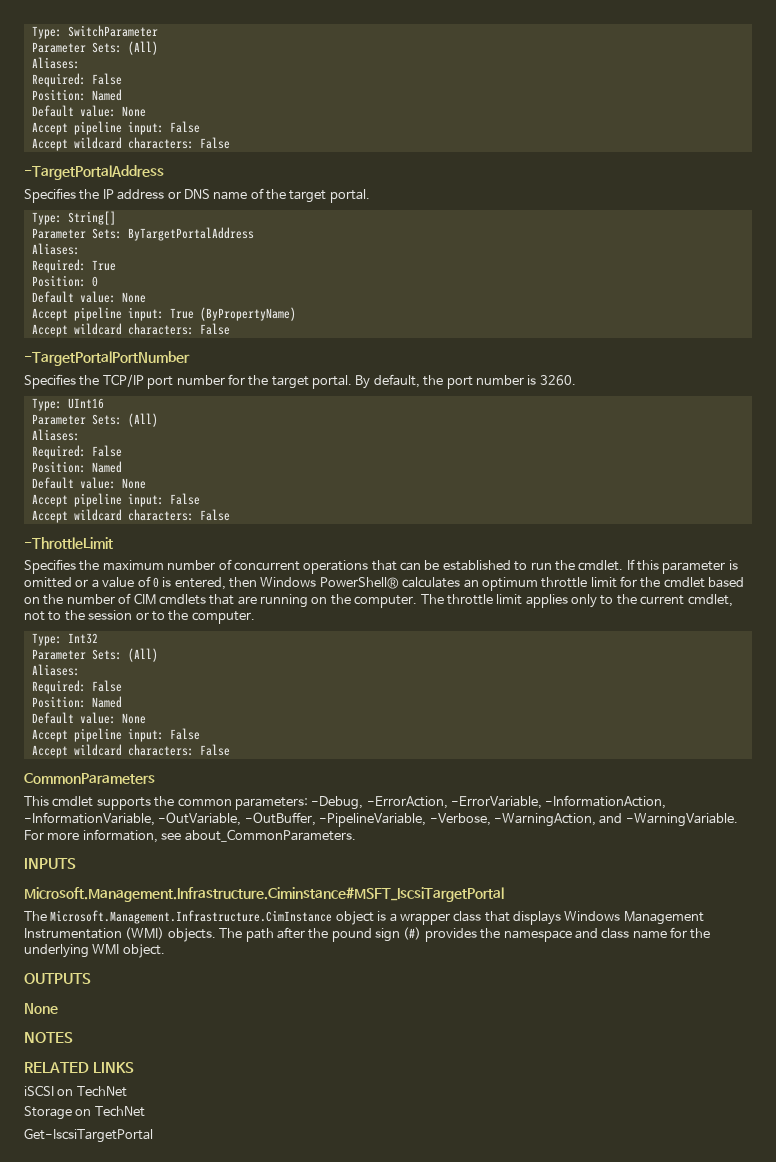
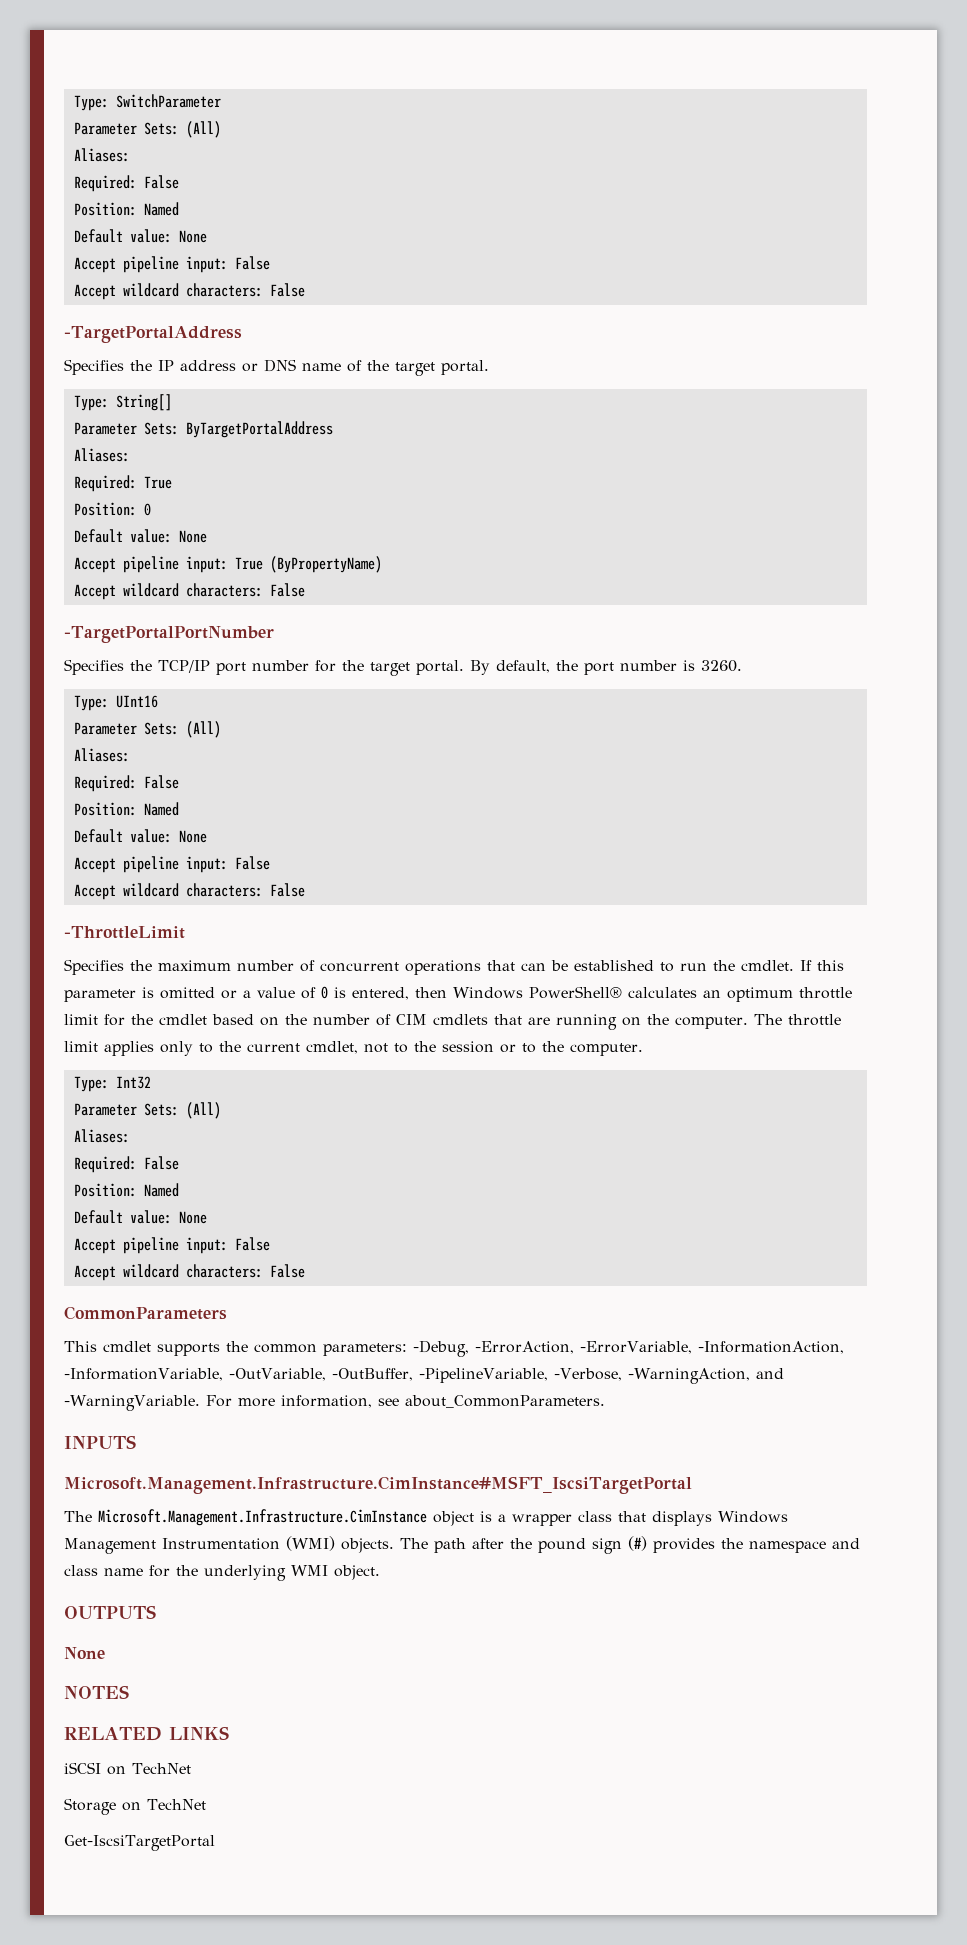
[24,887,504,902] Microsoft.Management.Infrastructure.Ciminstance#MSFT_IscsiTargetPortal -> [64,1476,692,1494] Microsoft.Management.Infrastructure.CimInstance#MSFT_IscsiTargetPortal

